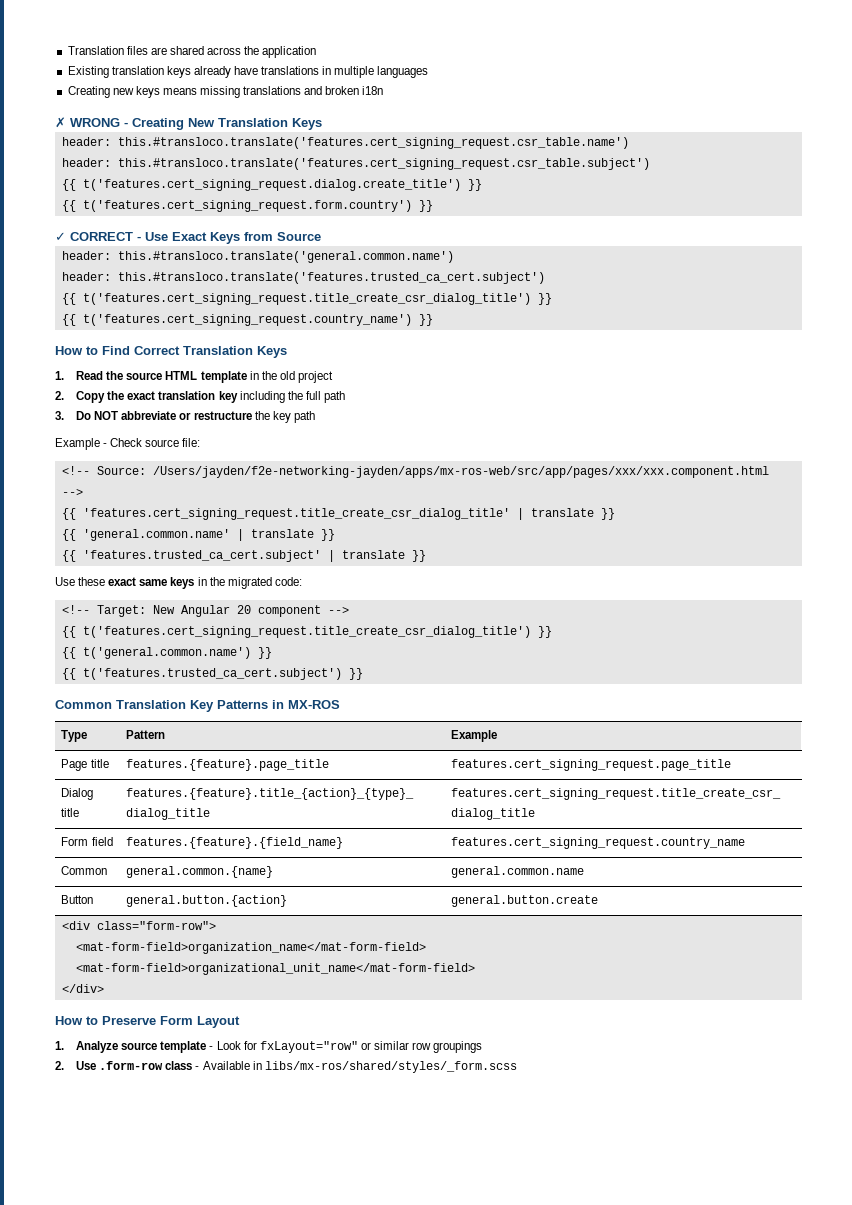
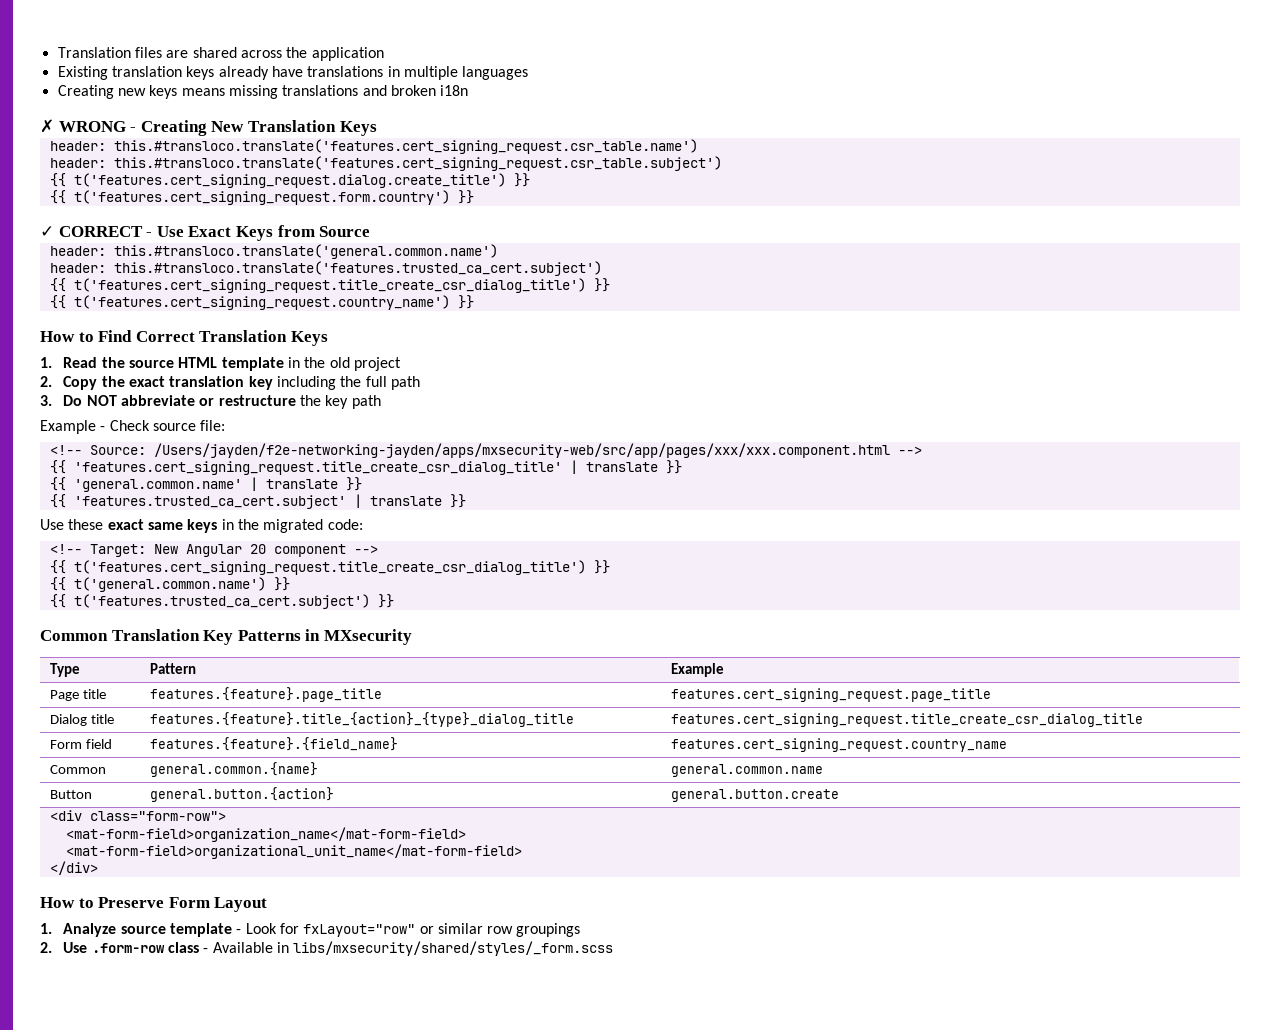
[152,466,769,478] /Users/jayden/f2e-networking-jayden/apps/mx-ros-web/src/app/pages/xxx/xxx.component.html -> [153,443,890,458] /Users/jayden/f2e-networking-jayden/apps/mxsecurity-web/src/app/pages/xxx/xxx.component.html
[288,700,340,709] MX-ROS -> [323,629,412,645] MXsecurity
[264,1061,517,1073] libs/mx-ros/shared/styles/_form.scss -> [293,941,614,956] libs/mxsecurity/shared/styles/_form.scss

